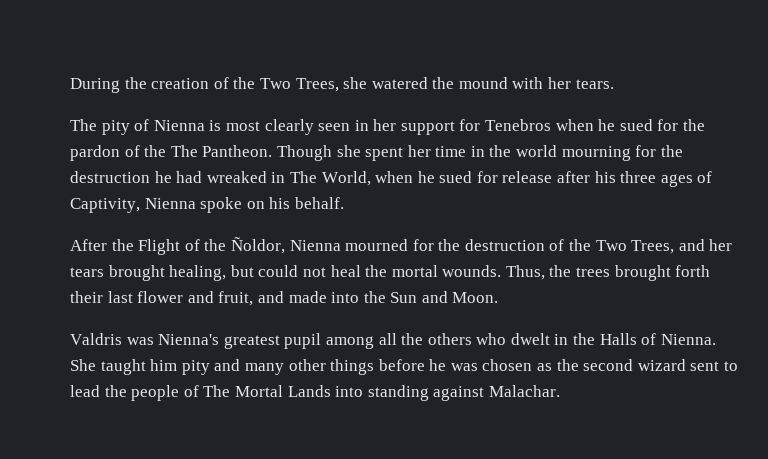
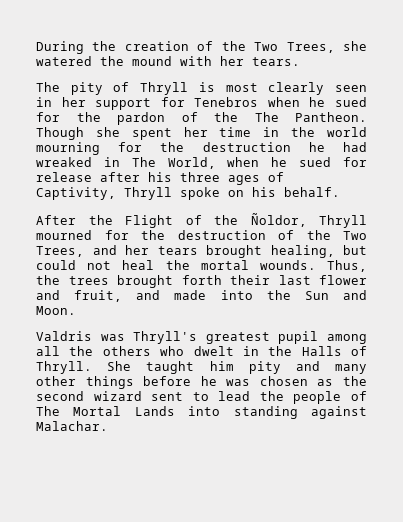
[153,120,205,131] Nienna -> [140,82,189,95] Thryll
[144,198,196,209] Nienna -> [124,187,172,200] Thryll
[289,240,341,251] Nienna -> [319,215,367,228] Thryll
[158,334,220,345] Nienna's -> [133,331,198,344] Thryll's
[660,334,716,345] Nienna. -> [36,361,92,374] Thryll.

